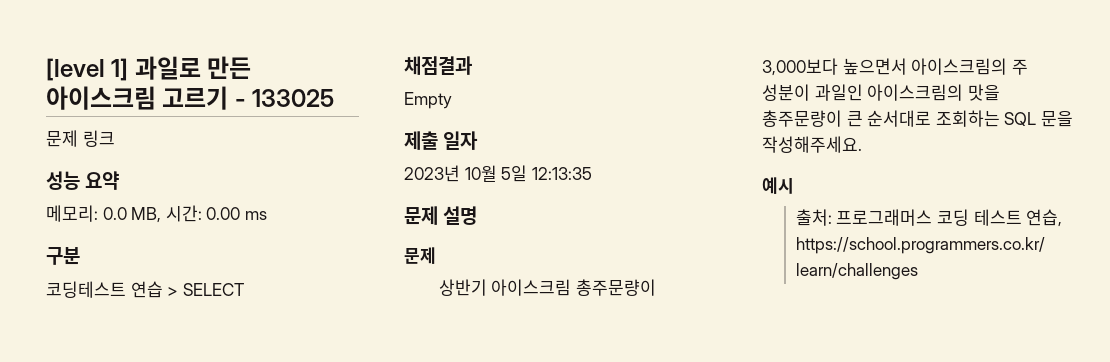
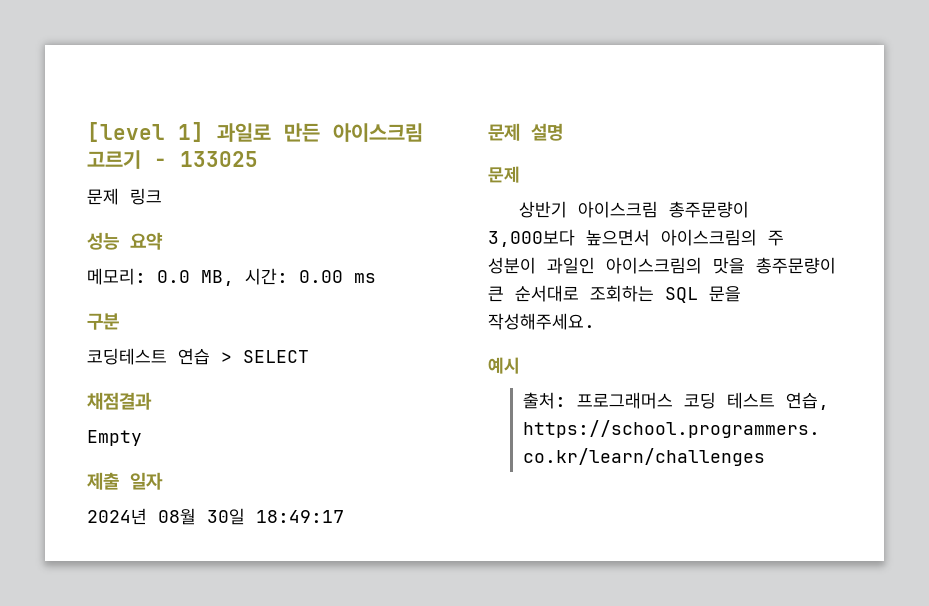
[404,165,592,182] 2023년 10월 5일 12:13:35 -> [87,508,344,525] 2024년 08월 30일 18:49:17

